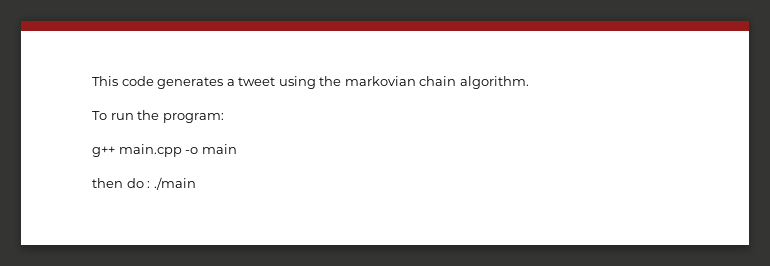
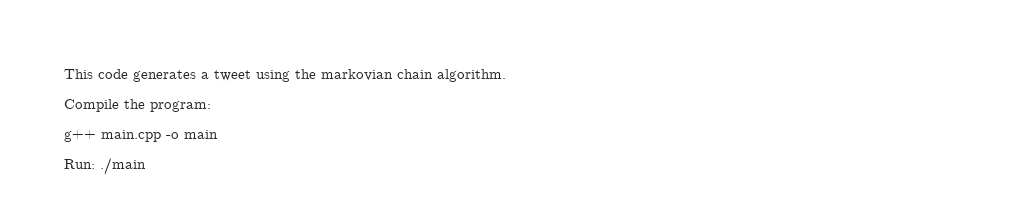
[92,111,134,120] To run -> [64,99,119,112] Compile
[92,178,151,188] then do : -> [64,159,95,169] Run:

